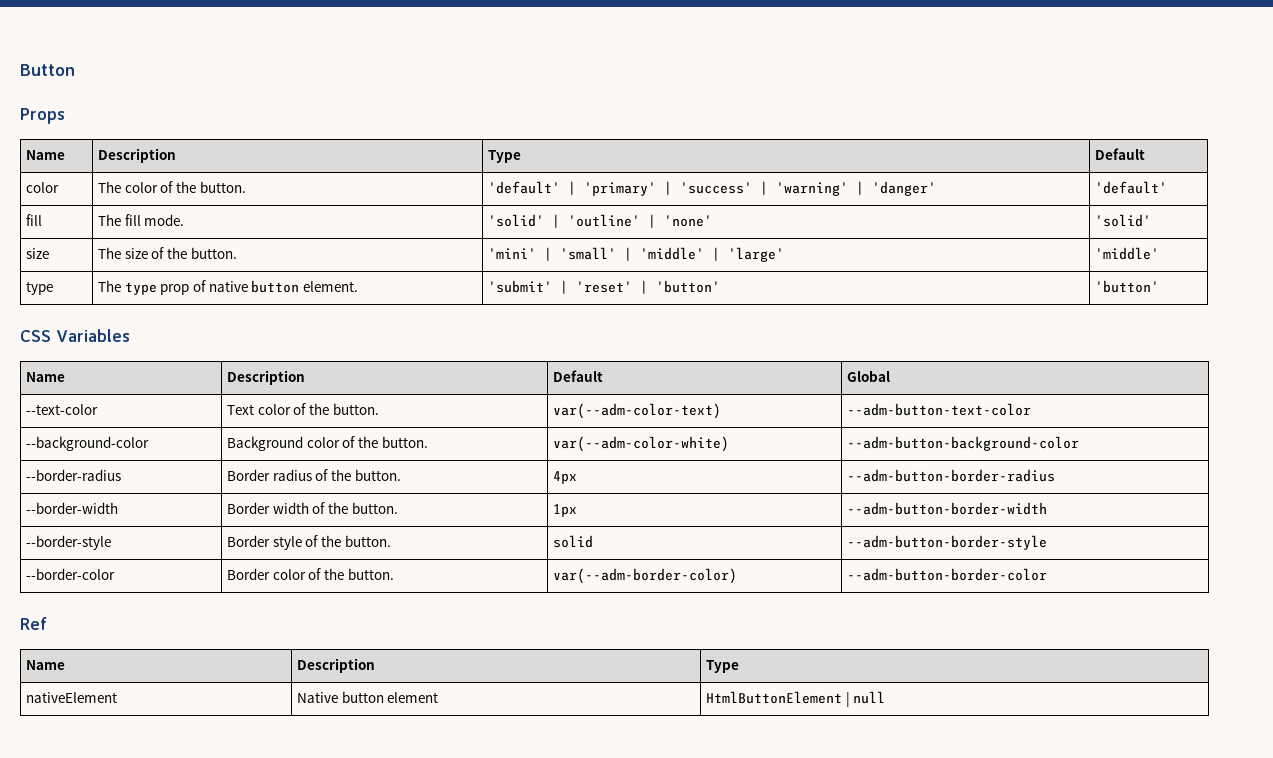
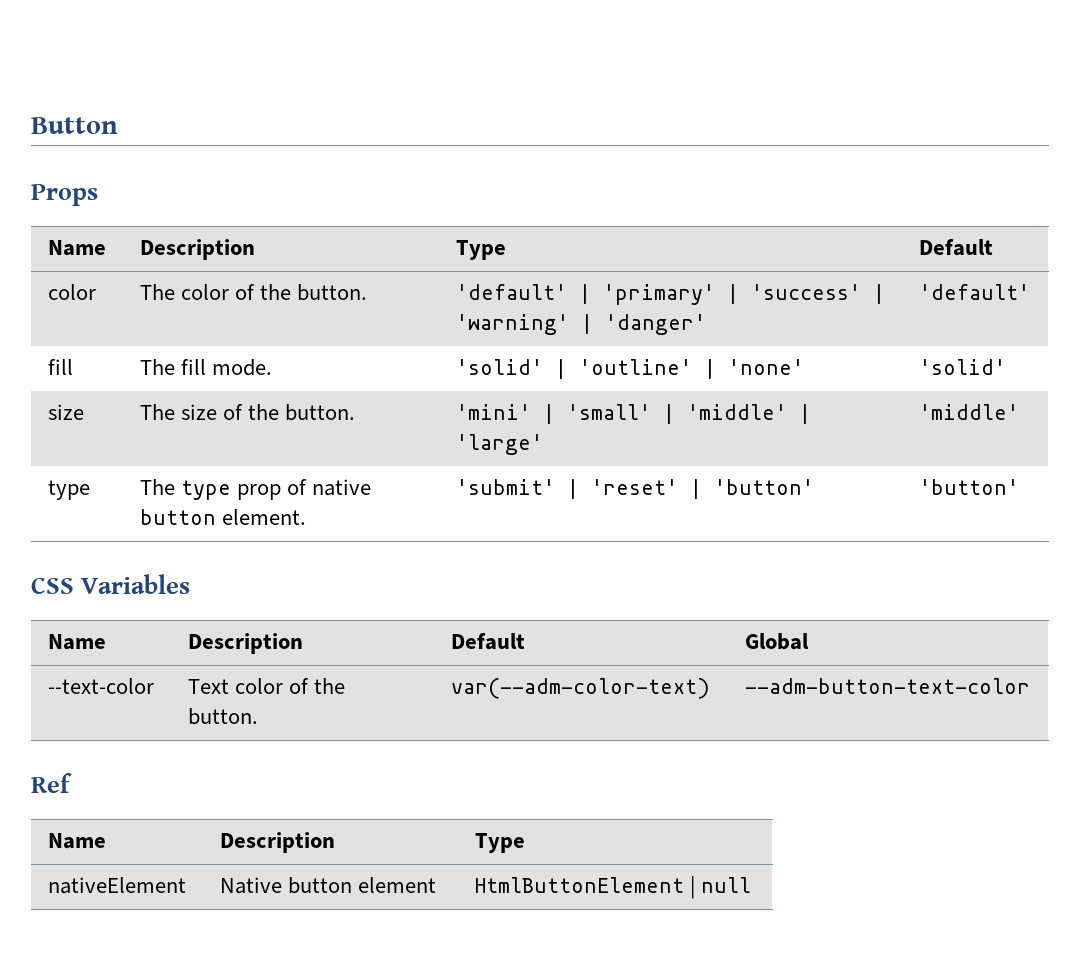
[26,436,150,451] [227,436,428,451] [553,436,730,452] [847,436,1080,451] [26,469,122,481] [227,469,401,481] [553,471,578,484] [847,469,1056,482] [26,502,119,514] [227,502,398,514] [553,504,578,517] [847,502,1048,515] [26,535,112,550] [227,535,391,550] [553,535,594,548] [847,535,1048,550] [26,568,116,580] [227,568,394,580] [553,568,738,584] [847,568,1048,581] // --background-color | Background color of the button. | var(--adm-color-white) | --adm-button-background-color // --border-radius | Border radius of the button. | 4px | --adm-button-border-radius // --border-width | Border width of the button. | 1px | --adm-button-border-width // --border-style | Border style of the button. | solid | --adm-button-border-style // --border-color | Border color of the button. | var(--adm-border-color) | --adm-button-border-color -> (1030, 686) none

